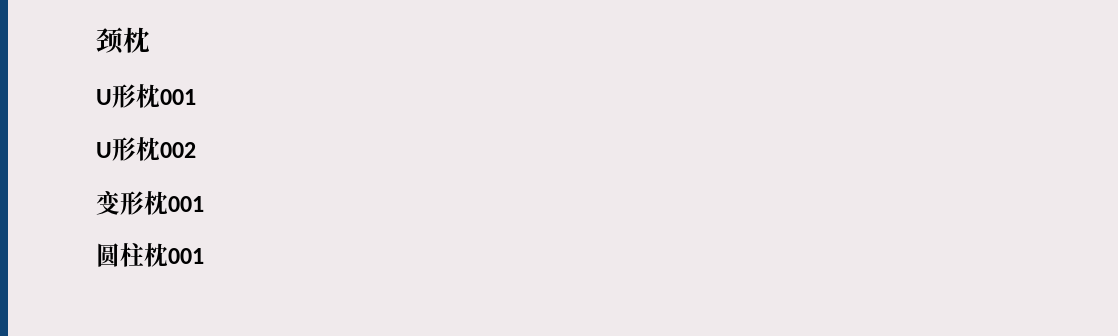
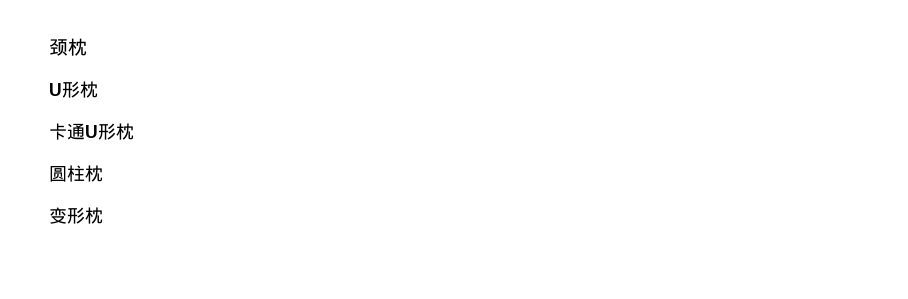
[160,89,196,105] [96,137,196,161] 001 // U形枕002 -> [49,123,134,140] [49,165,103,182] // 卡通U形枕 // 圆柱枕
[168,196,204,212] [96,243,204,267] 001 // 圆柱枕001 -> (103, 215) none

